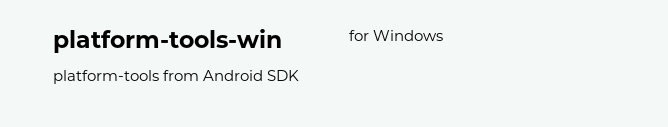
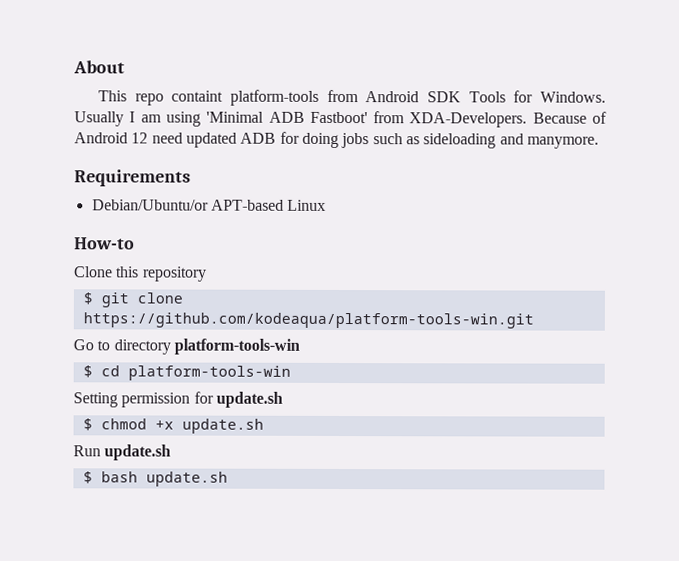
[53,29,282,53] [53,70,300,84] [349,30,444,41] platform-tools-win // platform-tools from Android SDK for Windows -> [73,60,125,74] [97,89,606,106] [74,111,608,128] [74,131,599,149] [74,169,191,187] [91,199,327,211] [74,237,135,250] [74,266,207,282] [82,292,183,308] [82,312,534,329] [73,338,300,355] [82,365,291,381] [73,391,283,408] [82,418,264,434] [73,444,172,461] [82,471,228,487] About // This repo containt platform-tools from Android SDK Tools for Windows. Usually I am using 'Minimal ADB Fastboot' from XDA-Developers. Because of Android 12 need updated ADB for doing jobs such as sideloading and manymore. // Requirements // Debian/Ubuntu/or APT-based Linux // How-to // Clone this repository // $ git clone https://github.com/kodeaqua/platform-tools-win.git // Go to directory platform-tools-win // $ cd platform-tools-win // Setting permission for update.sh // $ chmod +x update.sh // Run update.sh // $ bash update.sh

